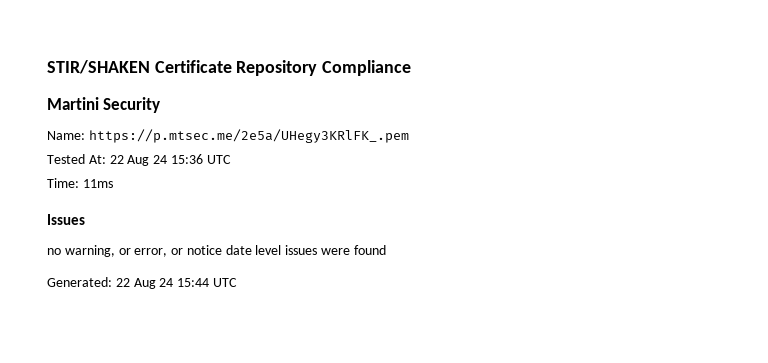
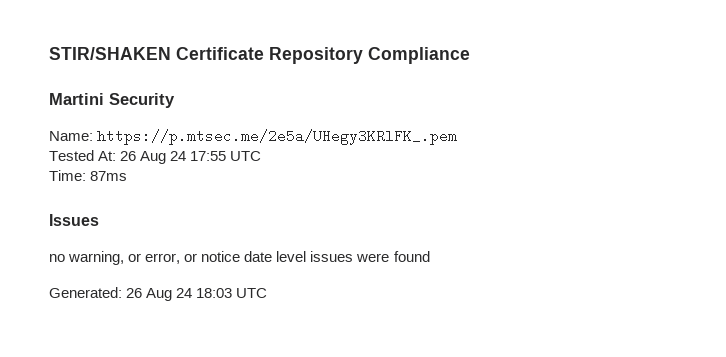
[109,154,203,166] 22 Aug 24 15:36 -> [120,151,227,164] 26 Aug 24 17:55
[82,179,113,188] 11ms -> [90,171,128,181] 87ms
[115,278,210,289] 22 Aug 24 15:44 -> [126,288,233,301] 26 Aug 24 18:03

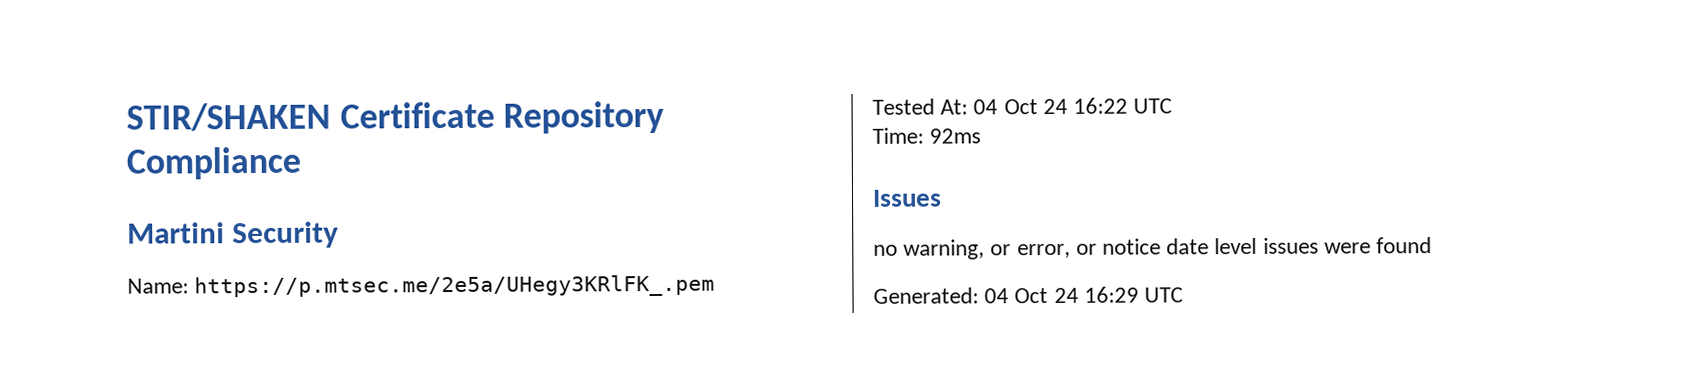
[120,151,227,164] 26 Aug 24 17:55 -> [973,97,1129,115] 04 Oct 24 16:22
[90,171,128,181] 87ms -> [929,128,982,144] 92ms
[126,288,233,301] 26 Aug 24 18:03 -> [984,286,1139,304] 04 Oct 24 16:29

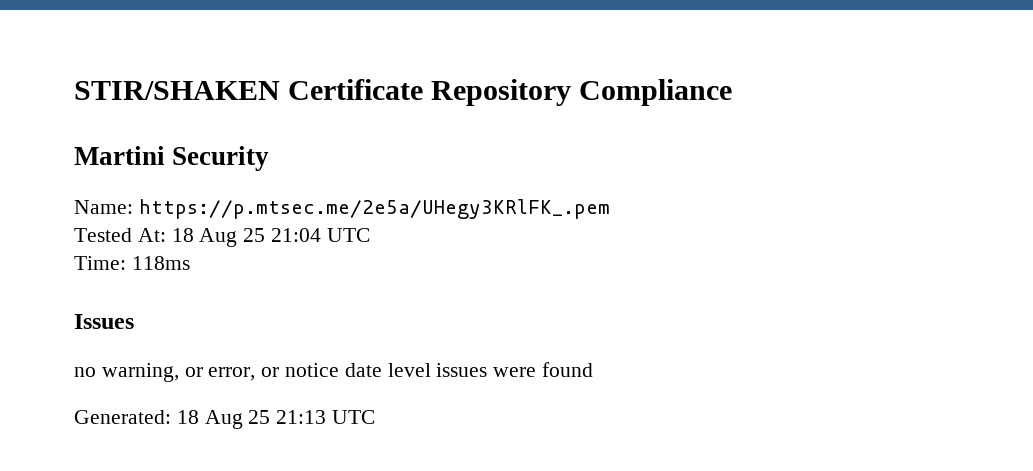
[973,97,1129,115] 04 Oct 24 16:22 -> [171,228,322,247] 18 Aug 25 21:04
[929,128,982,144] 92ms -> [131,256,190,270] 118ms
[984,286,1139,304] 04 Oct 24 16:29 -> [176,410,327,429] 18 Aug 25 21:13

